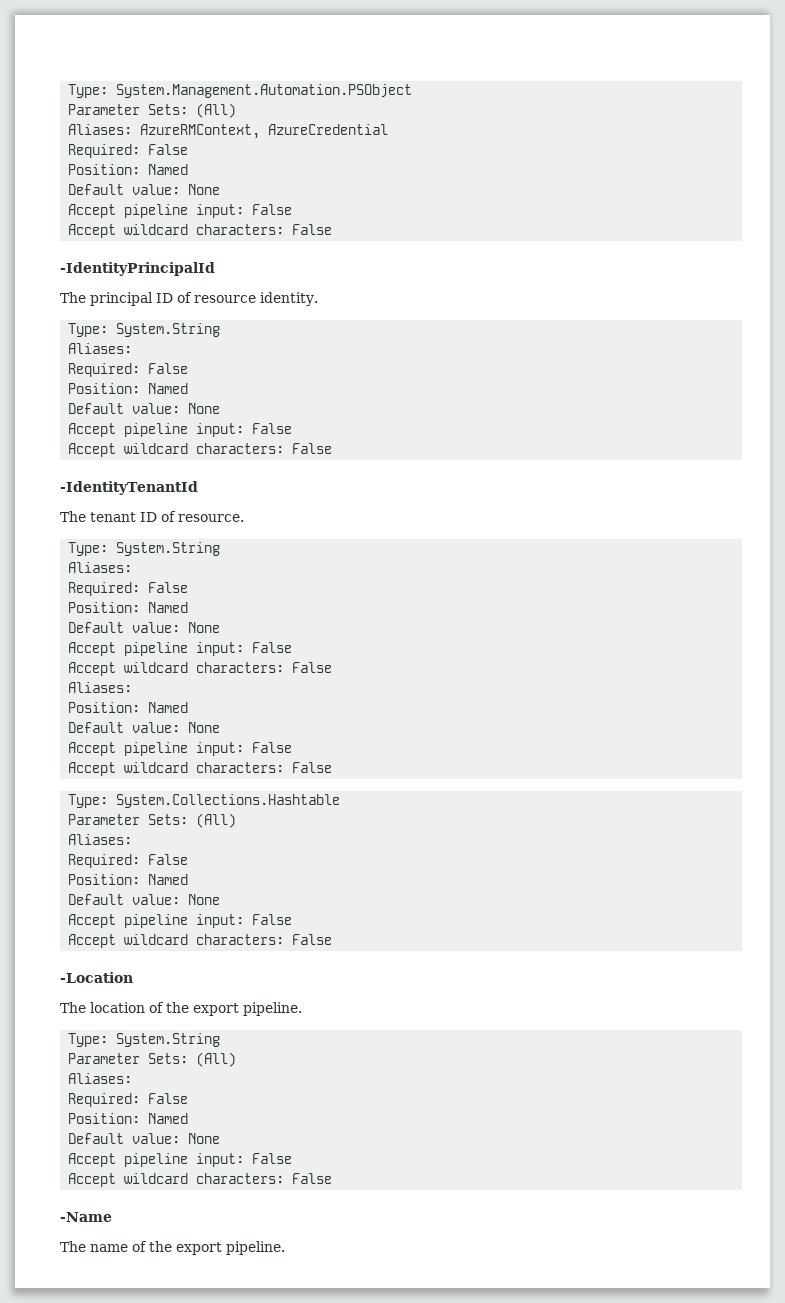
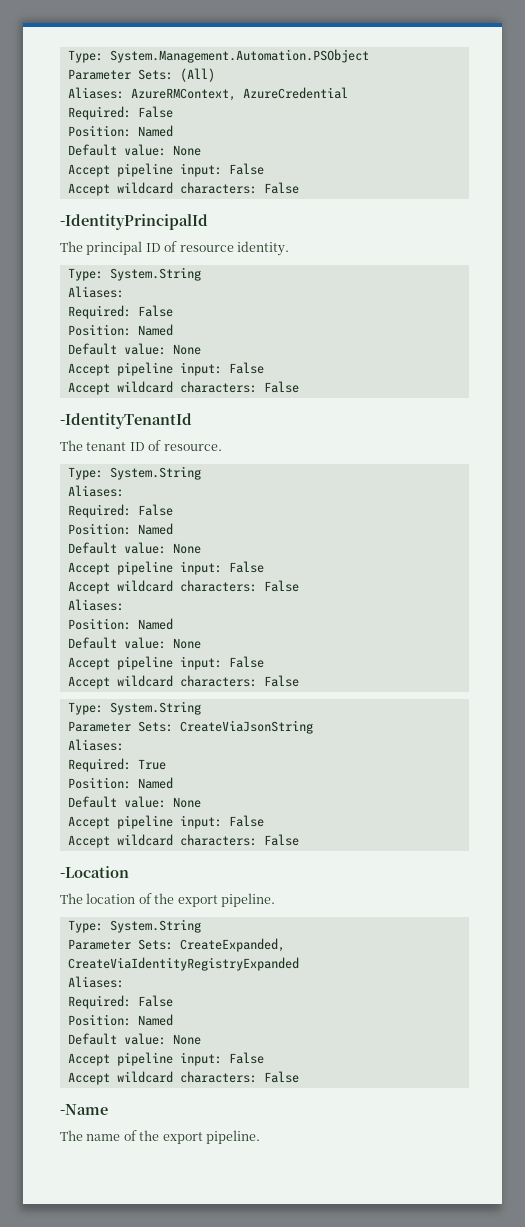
[116,794,341,808] [68,813,237,828] [68,834,133,845] [68,854,189,868] System.Collections.Hashtable // Parameter Sets: (All) // Aliases: // Required: False -> [109,701,201,715] [67,720,313,734] [67,739,124,751] [67,758,166,772] System.String // Parameter Sets: CreateViaJsonString // Aliases: // Required: True
[196,1052,237,1067] (All) -> [179,938,285,952] [67,957,299,971] CreateExpanded, CreateViaIdentityRegistryExpanded

